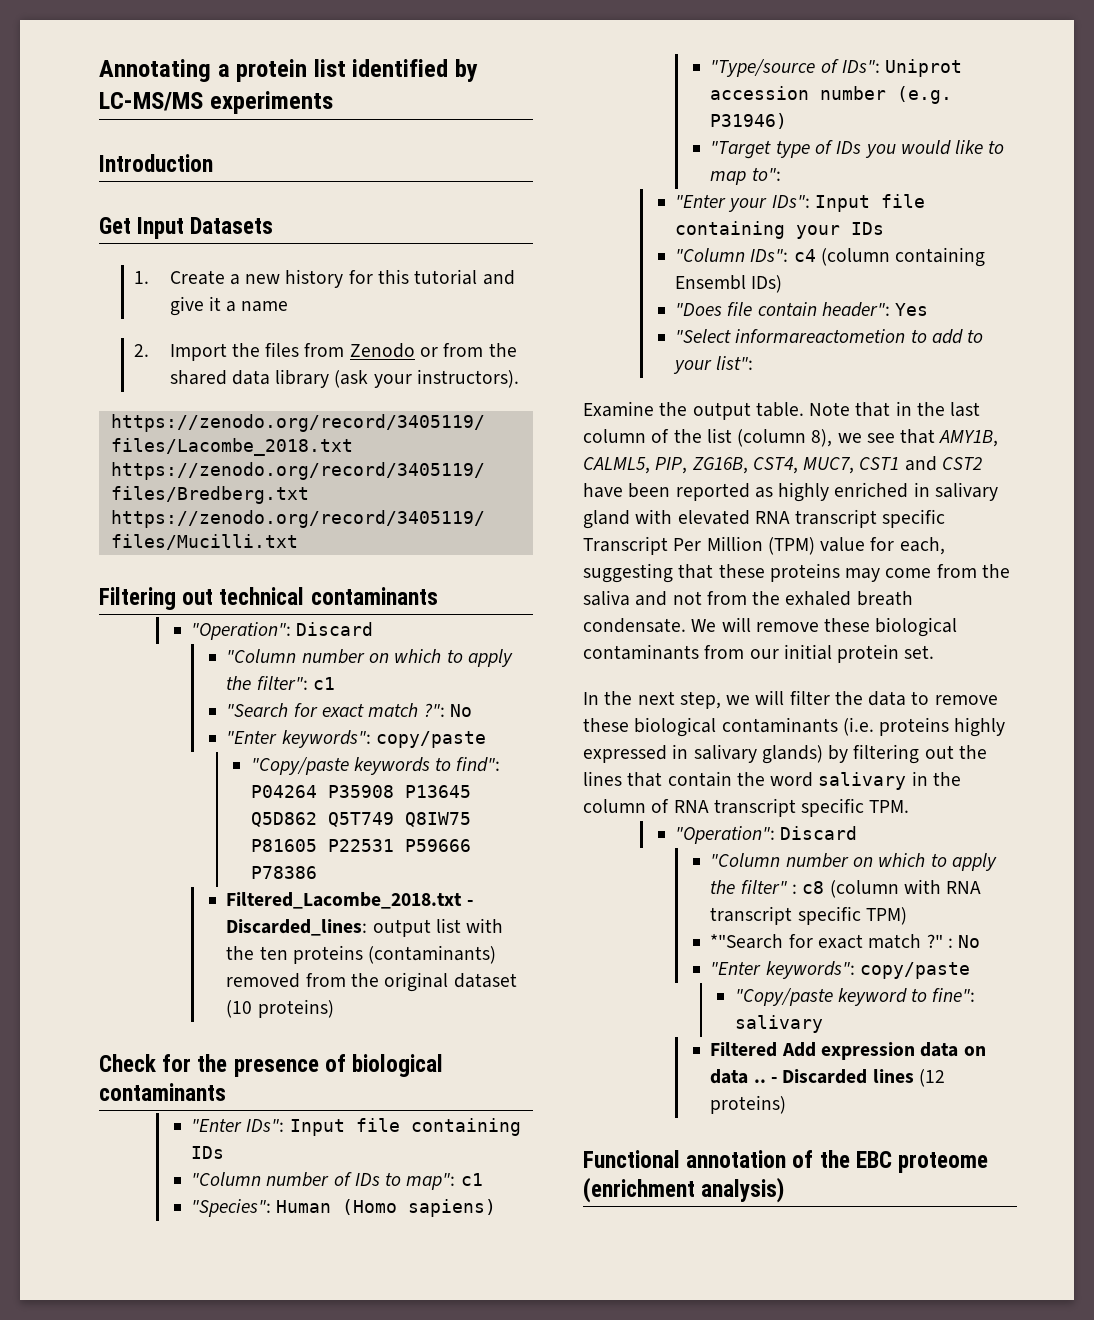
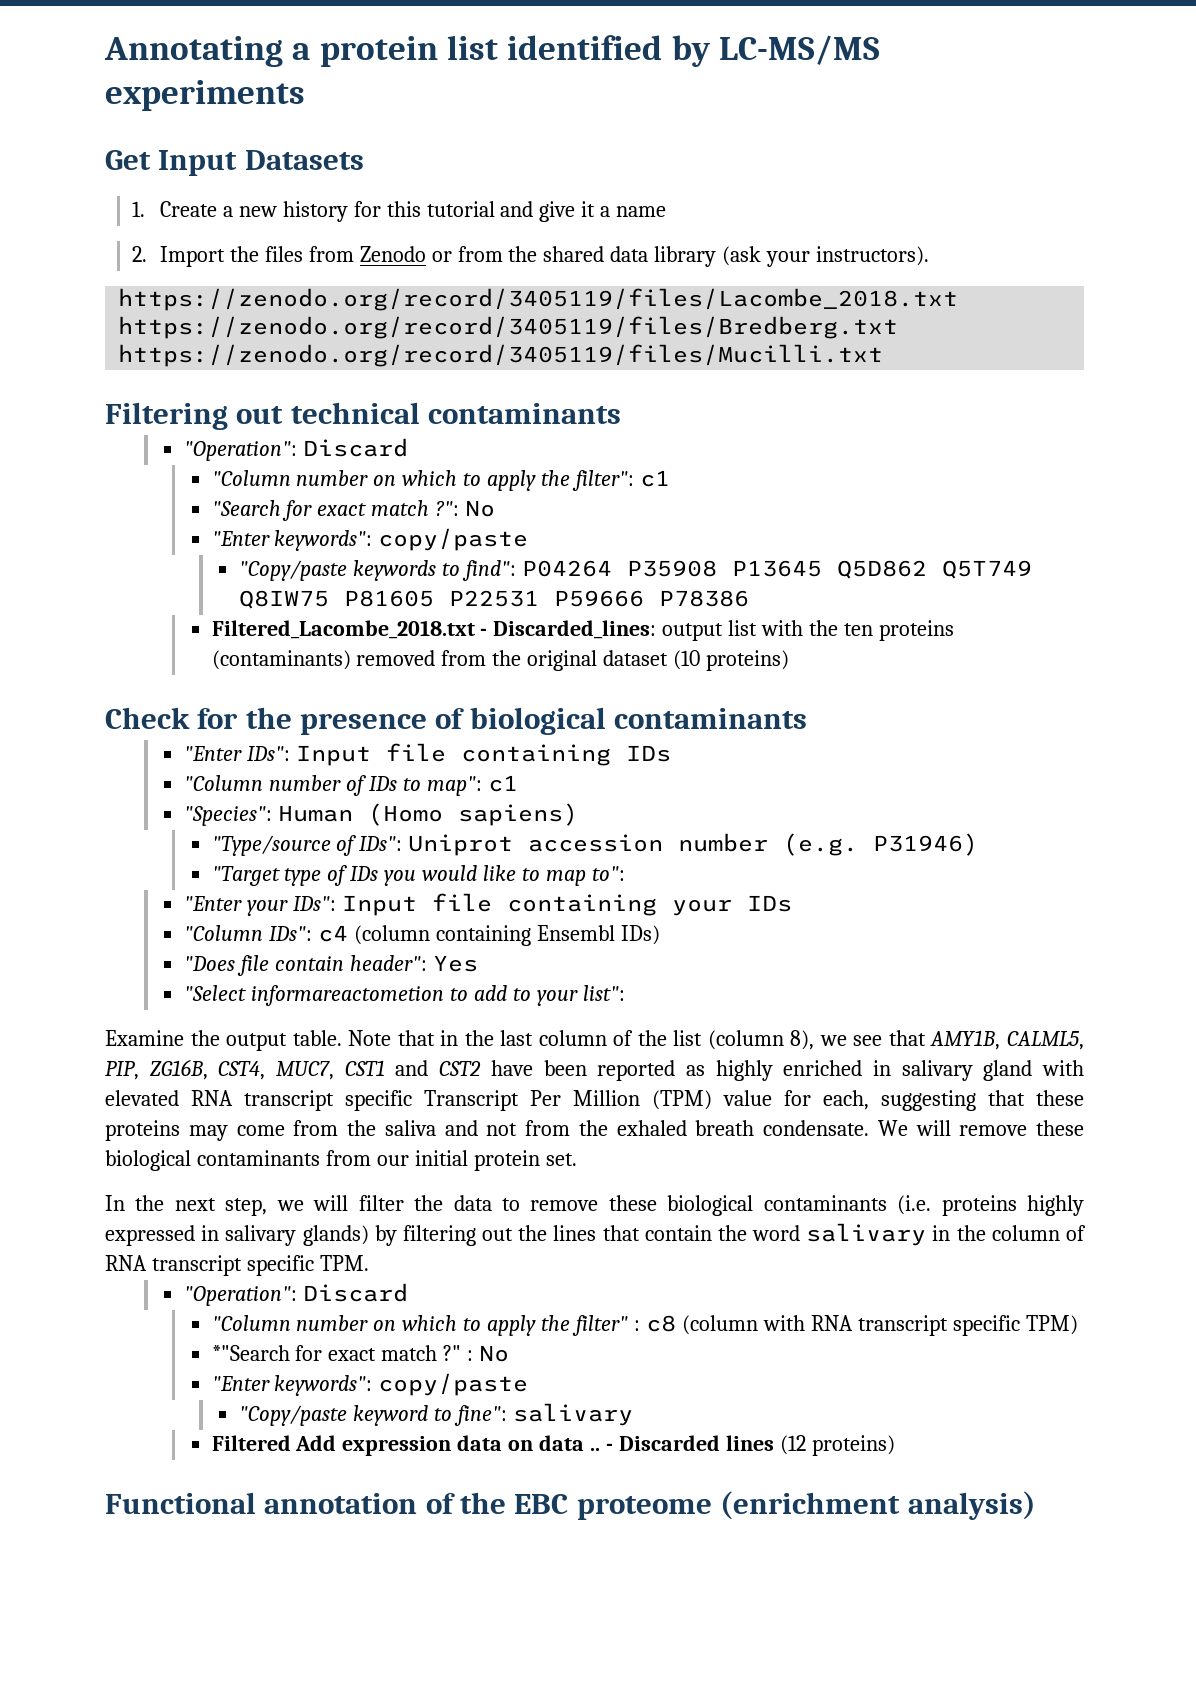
[99,154,213,172] // Introduction -> (305, 95) none

